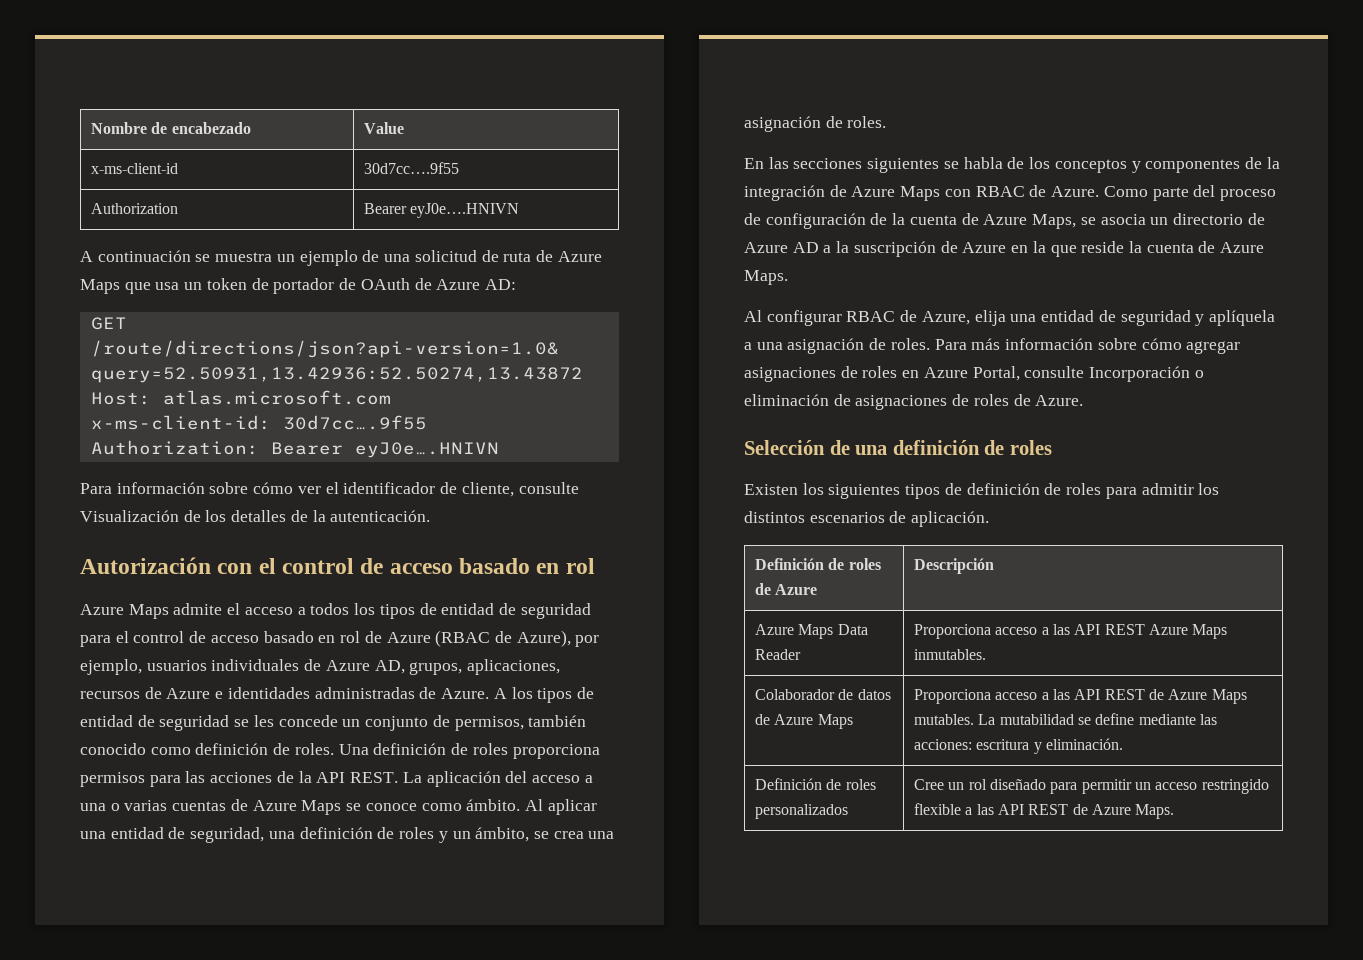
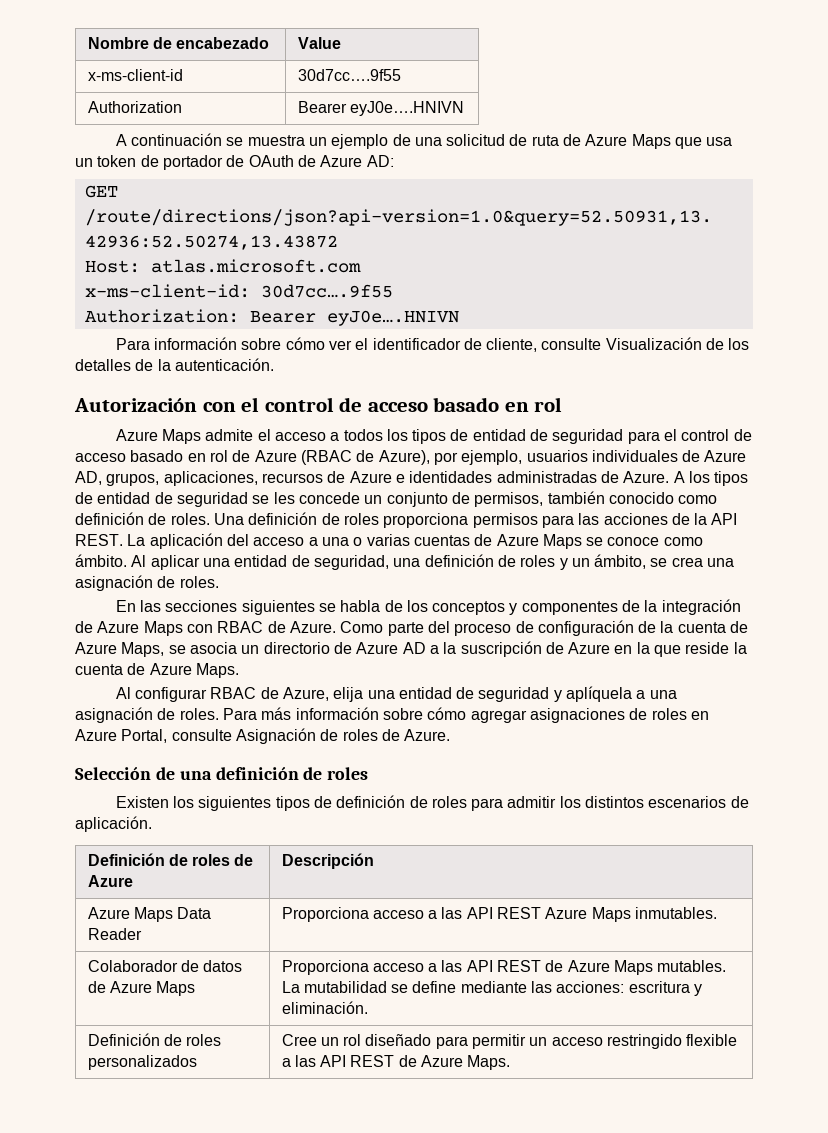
[1089,366,1204,382] [744,394,948,410] Incorporación o eliminación de asignaciones -> [235,728,316,744] Asignación

